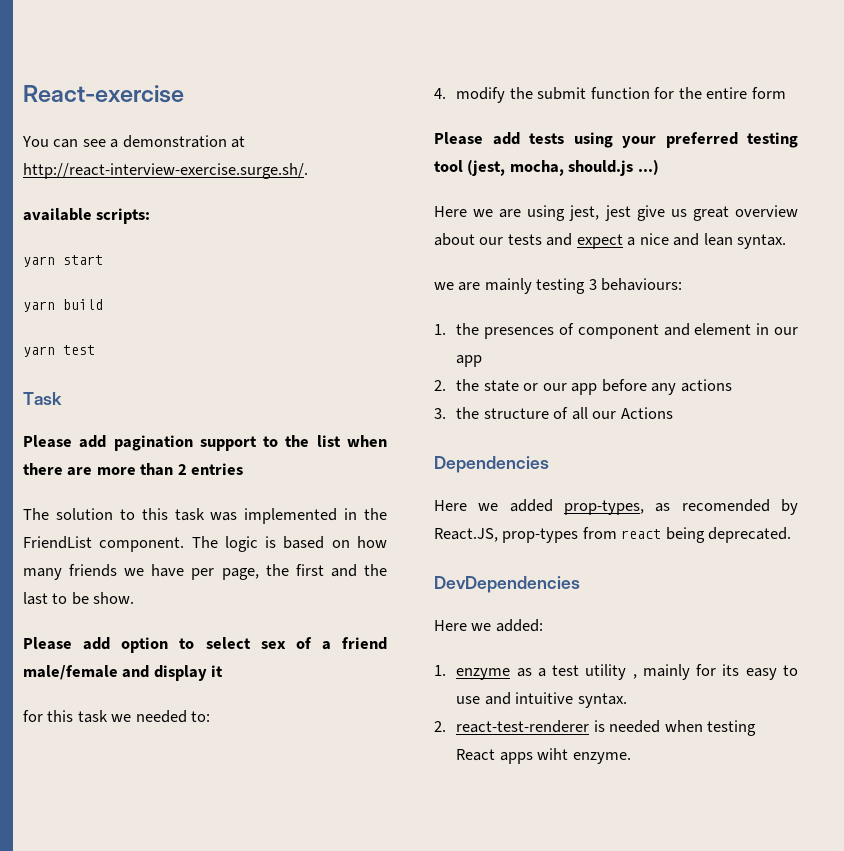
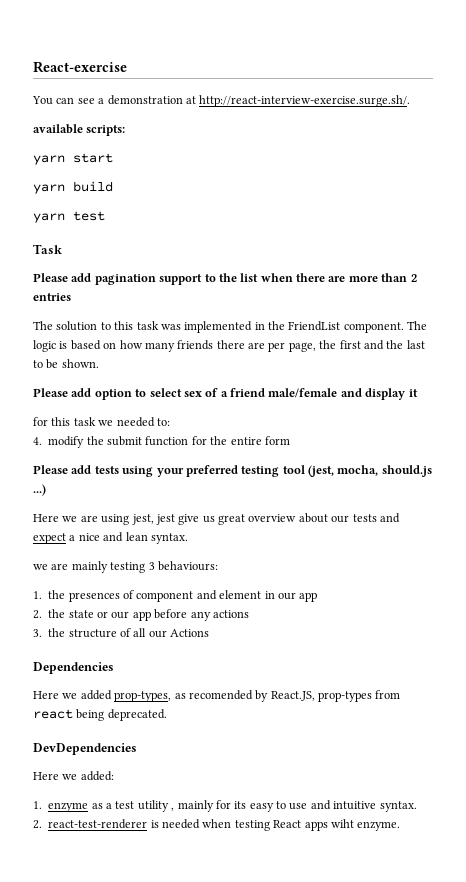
[124,564,185,577] we have -> [216,340,265,349] there are
[93,592,135,604] show. -> [61,359,99,368] shown.

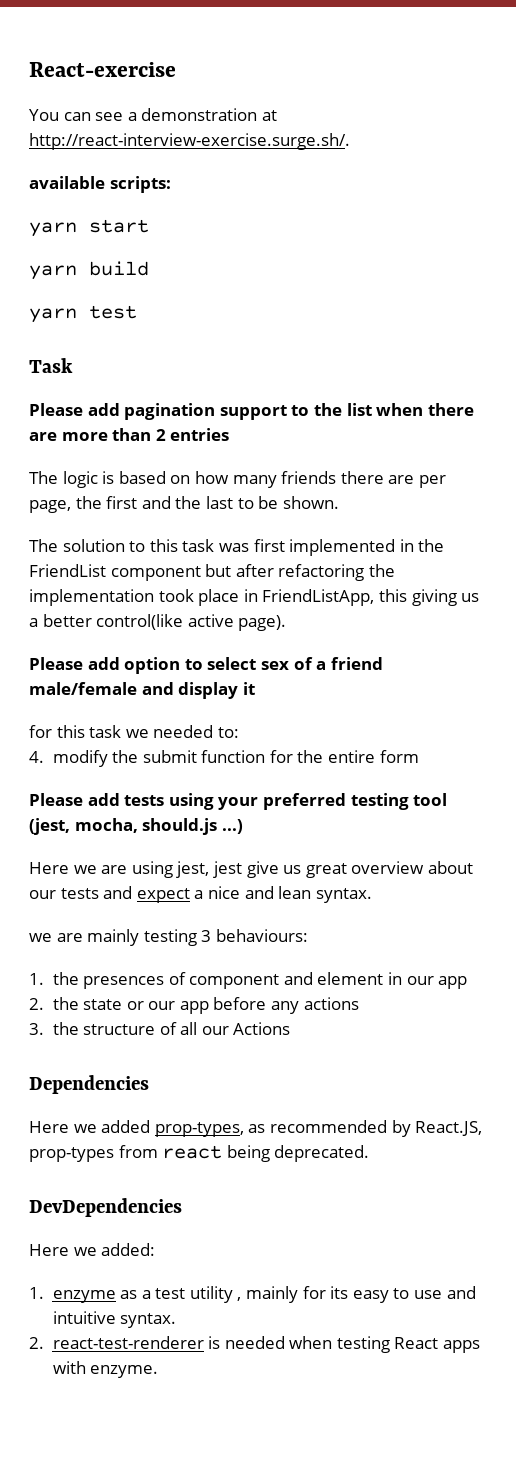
[56,321,428,333] solution to this task was implemented in the FriendList component. The -> (58, 477) none
(99, 363) none -> [29,539,445,556] [29,564,395,581] [29,589,480,606] [29,614,287,631] // The solution to this task was first implemented in the FriendList component but after refactoring the implementation took place in FriendListApp, this giving us a better control(like active page).
[188,690,253,700] recomended -> [269,1120,387,1133] recommended
[330,819,354,828] wiht -> [52,1361,86,1374] with

